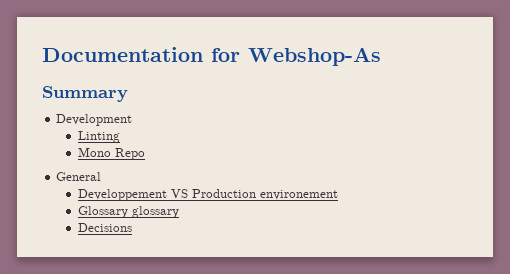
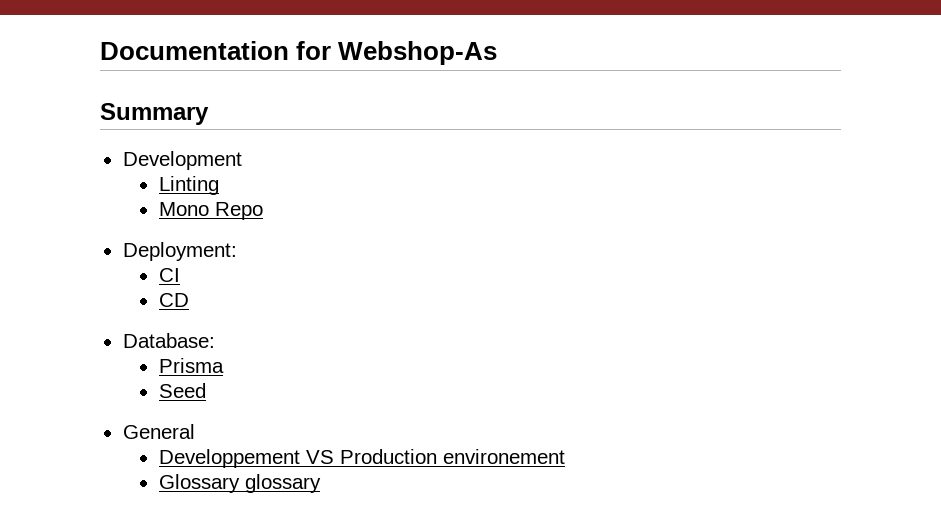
(145, 154) none -> [122,242,237,261] [158,268,180,282] [158,293,189,307] [122,333,215,348] [158,358,224,373] [158,383,206,398] // Deployment: // CI // CD // Database: // Prisma // Seed
[77,223,132,232] // Decisions -> (321, 483) none

